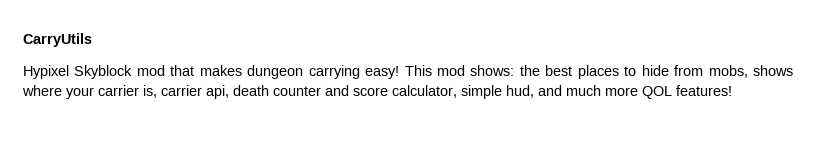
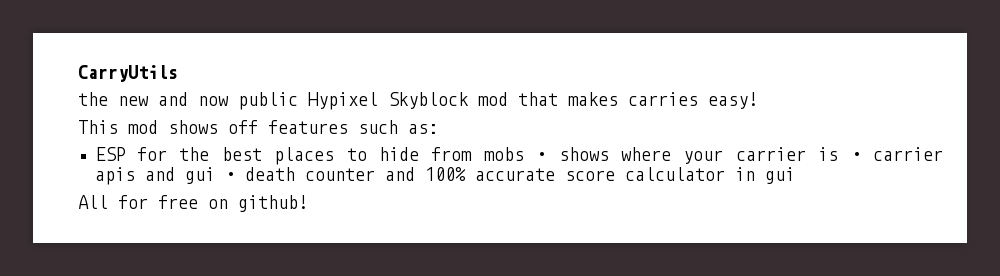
(92, 40) none -> [78,92,298,110] the new and now public
[247,65,360,79] dungeon carrying -> [628,92,698,106] carries
(400, 72) none -> (758, 100) //
[470,65,515,76] shows: -> [168,120,438,134] [94,147,167,161] shows off features such as: // ESP for
[708,65,748,78] mobs, -> [483,147,547,161] mobs •
[143,85,732,99] is, carrier api, death counter and score calculator, simple hud, and much more QOL features! -> [818,147,943,161] [94,167,795,185] [78,195,308,212] is • carrier apis and gui • death counter and 100% accurate score calculator in gui // All for free on github!

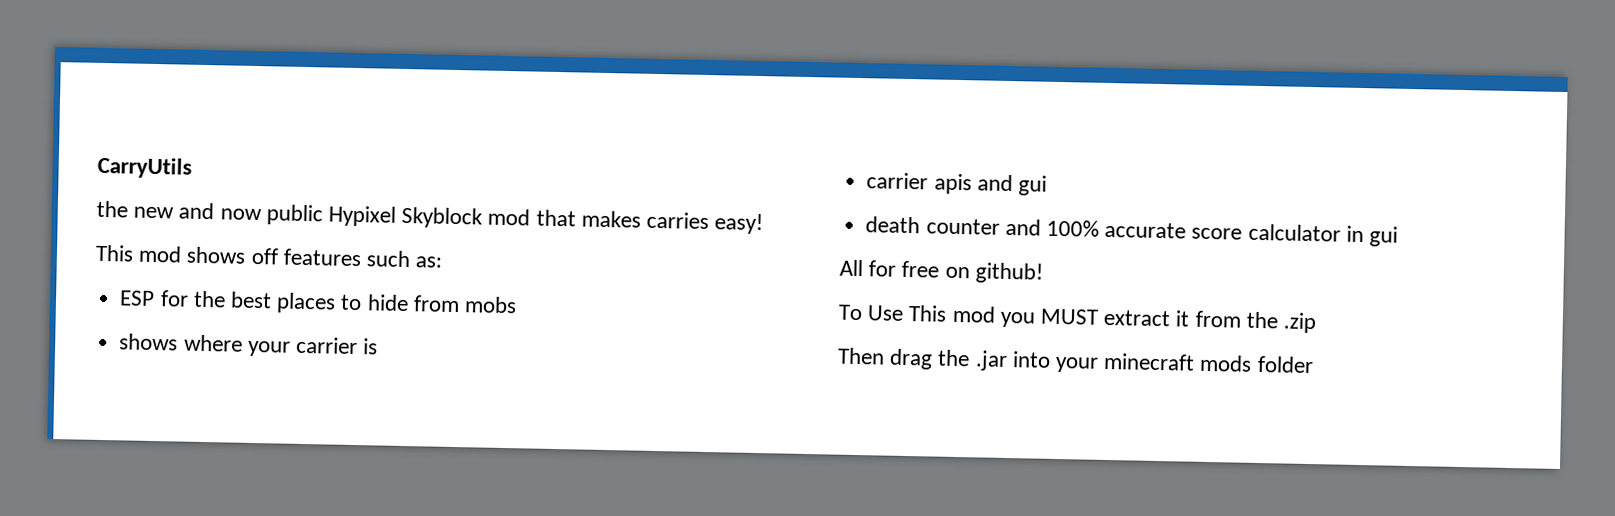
[536,152,547,161] • -> (517, 305) //
[850,152,861,161] • -> (379, 346) //
[224,172,235,181] • -> (1047, 185) //
(308, 203) none -> [838,304,1318,334] [837,347,1314,374] // To Use This mod you MUST extract it from the .zip // Then drag the .jar into your minecraft mods folder

